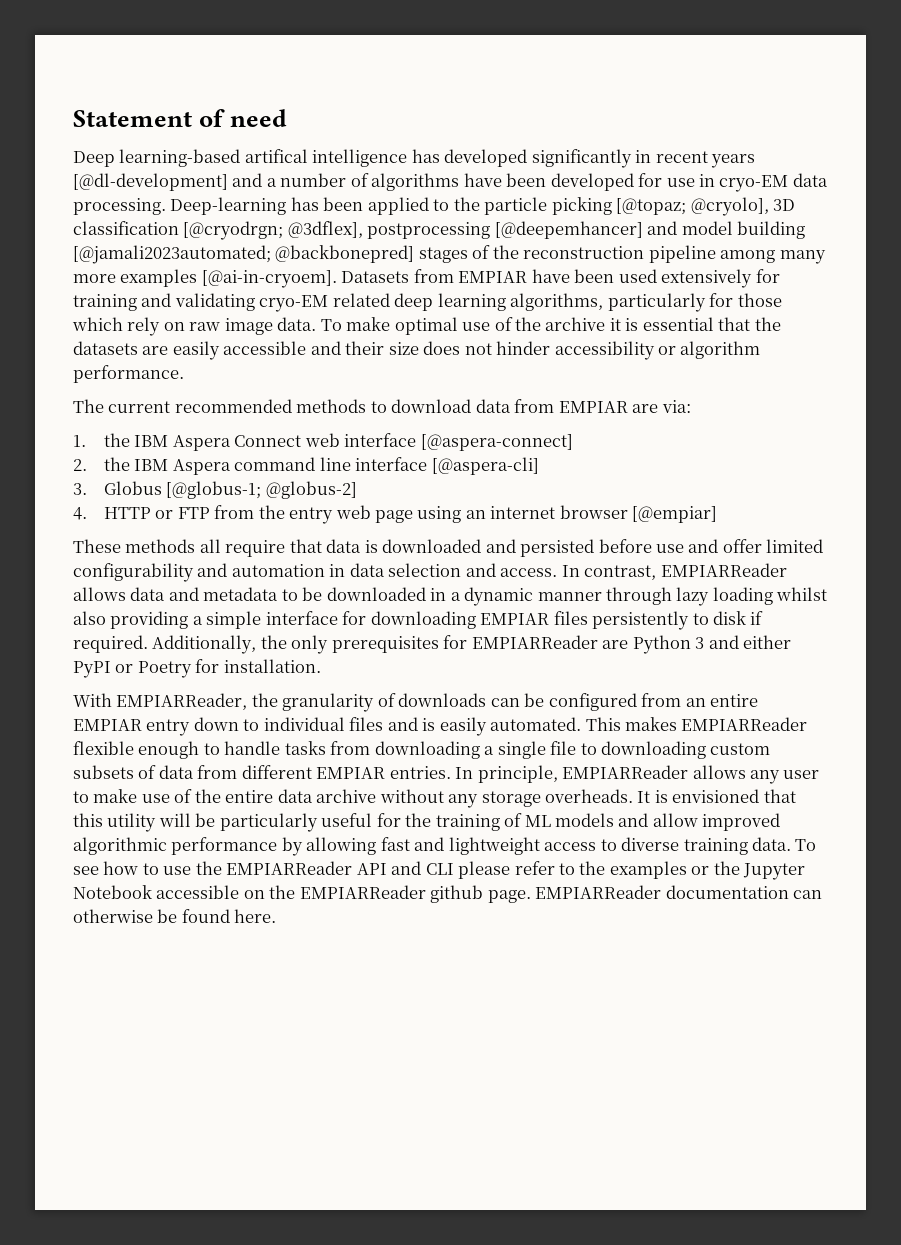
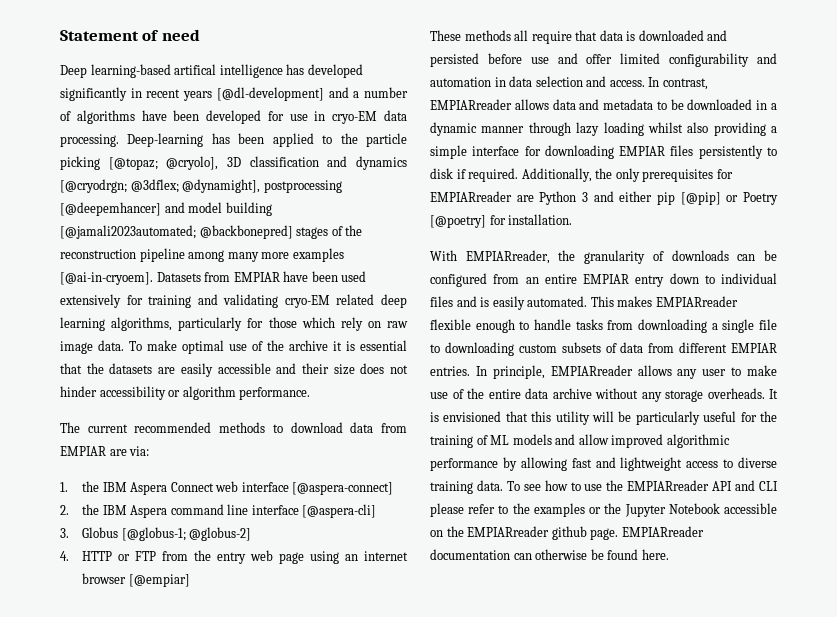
[183,221,363,240] [@cryodrgn; @3dflex], -> [327,156,407,170] [60,179,261,193] and dynamics [@cryodrgn; @3dflex; @dynamight],
[660,563,787,577] EMPIARReader -> [430,99,512,110] EMPIARreader
[471,635,598,649] EMPIARReader -> [430,191,512,202] EMPIARreader
[73,661,111,678] PyPI -> [657,192,721,205] pip [@pip]
(192, 669) none -> [430,215,486,228] [@poetry]
[116,693,248,710] EMPIARReader, -> [465,250,550,264] EMPIARreader,
[681,717,808,731] EMPIARReader -> [655,296,738,307] EMPIARreader
[562,765,689,779] EMPIARReader -> [550,365,633,376] EMPIARreader
[226,861,353,875] EMPIARReader -> [627,480,710,491] EMPIARreader
[299,885,426,899] EMPIARReader -> [467,526,550,537] EMPIARreader
[535,885,662,899] EMPIARReader -> [621,526,704,537] EMPIARreader

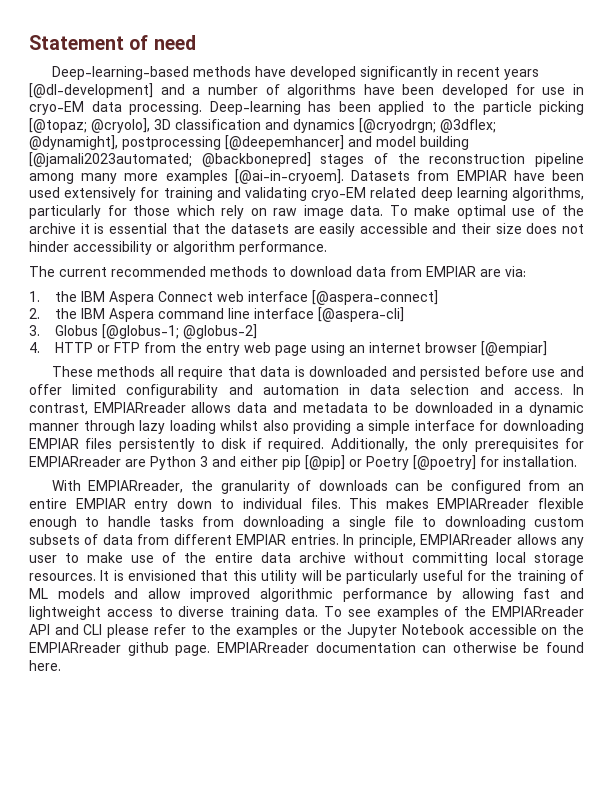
[60,64,305,78] Deep learning-based artifical intelligence has -> [51,66,286,80] Deep-learning-based methods have
[430,296,588,310] files and is easily automated. -> [310,498,341,509] files.
[641,388,765,402] any storage overheads. -> [411,552,584,566] [29,573,96,581] committing local storage resources.
[544,480,603,491] how to use -> [376,606,459,620] examples of

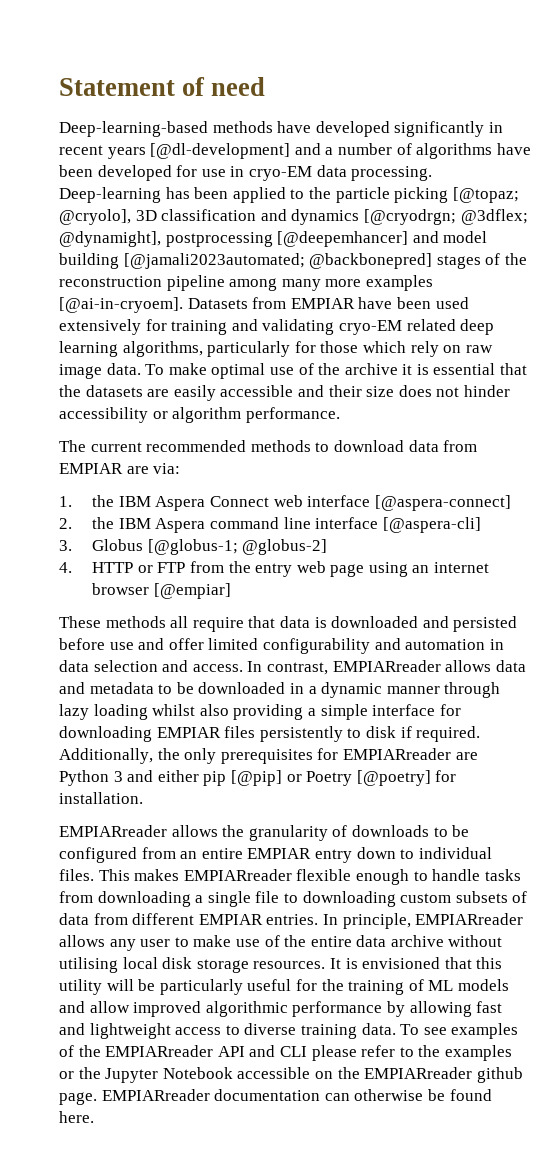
[51,480,184,493] With EMPIARreader, -> [59,825,218,837] EMPIARreader allows
[395,483,420,491] can -> [433,827,448,837] to
[411,552,526,566] committing local -> [59,957,193,973] utilising local disk

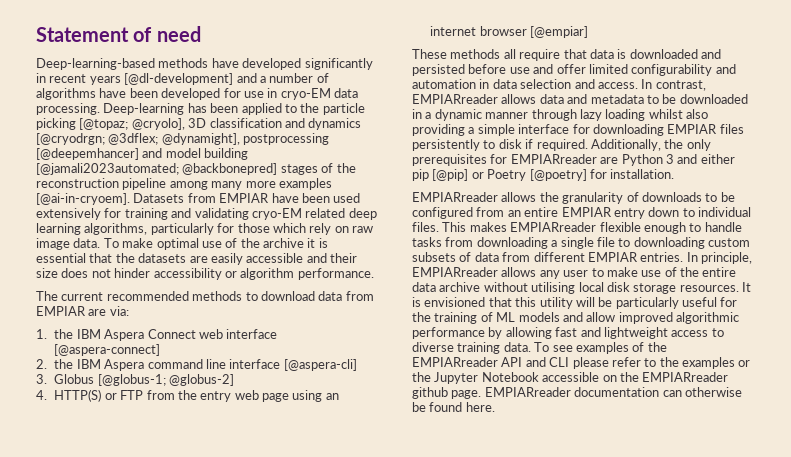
[92,562,134,573] HTTP -> [54,389,102,402] HTTP(S)

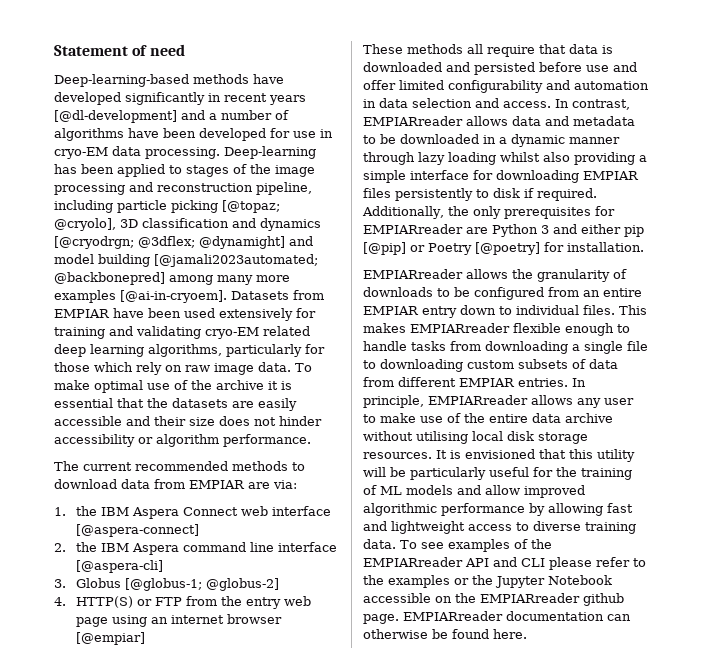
[300,103,320,113] the -> [186,164,315,177] [54,182,312,195] [54,200,113,213] stages of the image processing and reconstruction pipeline, including
[161,133,330,145] [36,148,139,160] @dynamight], postprocessing [@deepemhancer] -> [199,236,285,249] @dynamight]
[280,163,356,175] [36,178,167,190] stages of the reconstruction pipeline -> (165, 278) none

